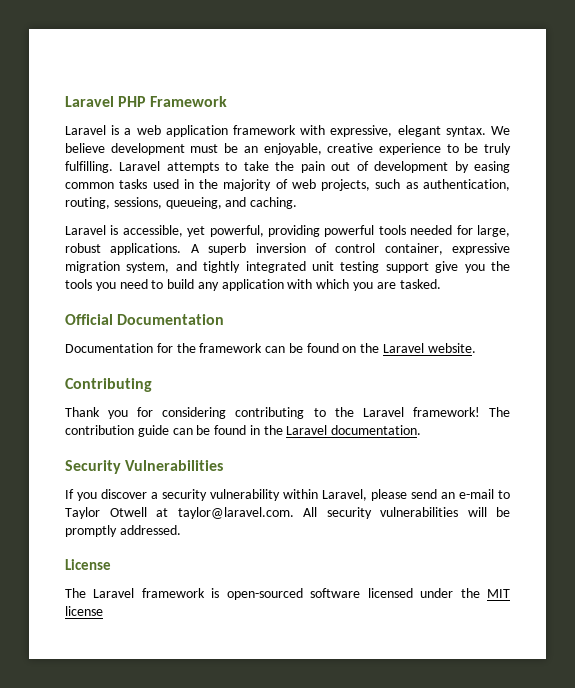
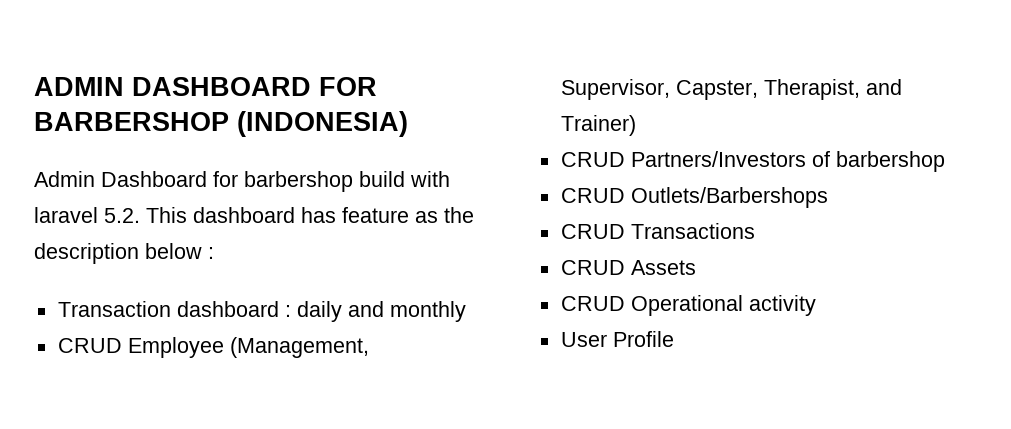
[65,96,228,107] [65,125,510,137] [65,143,511,155] [65,161,510,173] [65,179,510,191] [65,197,298,209] [65,225,510,237] [65,243,510,255] [65,261,510,273] [65,279,441,291] [65,314,225,325] [65,343,476,353] [65,378,152,392] [65,407,510,419] [65,425,422,437] [65,460,224,474] [65,489,510,501] [65,507,510,519] [65,525,181,537] [65,559,111,570] [65,588,511,600] [65,606,103,616] Laravel PHP Framework // Laravel is a web application framework with expressive, elegant syntax. We believe development must be an enjoyable, creative experience to be truly fulfilling. Laravel attempts to take the pain out of development by easing common tasks used in the majority of web projects, such as authentication, routing, sessions, queueing, and caching. // Laravel is accessible, yet powerful, providing powerful tools needed for large, robust applications. A superb inversion of control container, expressive migration system, and tightly integrated unit testing support give you the tools you need to build any application with which you are tasked. // Official Documentation // Documentation for the framework can be found on the Laravel website. // Contributing // Thank you for considering contributing to the Laravel framework! The contribution guide can be found in the Laravel documentation. // Security Vulnerabilities // If you discover a security vulnerability within Laravel, please send an e-mail to Taylor Otwell at taylor@laravel.com. All security vulnerabilities will be promptly addressed. // License // The Laravel framework is open-sourced software licensed under the MIT license -> [34,77,377,96] [34,111,408,137] [34,171,450,192] [34,207,474,223] [34,243,214,264] [57,301,466,322] [57,337,369,358] [560,79,902,100] [560,115,636,136] [560,151,945,172] [560,187,828,208] [560,223,755,239] [560,260,696,275] [560,295,816,316] [560,331,674,347] ADMIN DASHBOARD FOR BARBERSHOP (INDONESIA) // Admin Dashboard for barbershop build with laravel 5.2. This dashboard has feature as the description below : // Transaction dashboard : daily and monthly // CRUD Employee (Management, Supervisor, Capster, Therapist, and Trainer) // CRUD Partners/Investors of barbershop // CRUD Outlets/Barbershops // CRUD Transactions // CRUD Assets // CRUD Operational activity // User Profile

